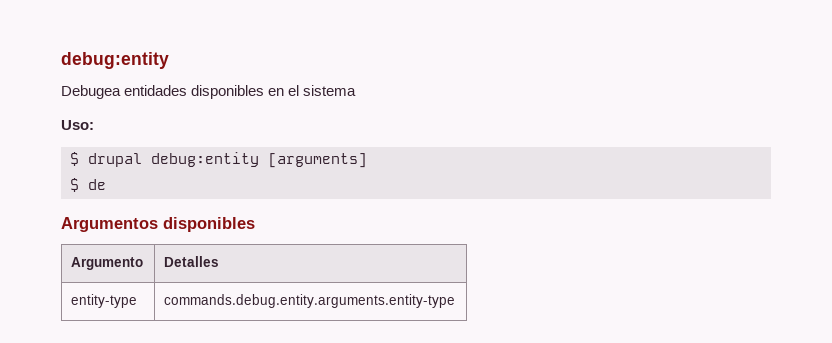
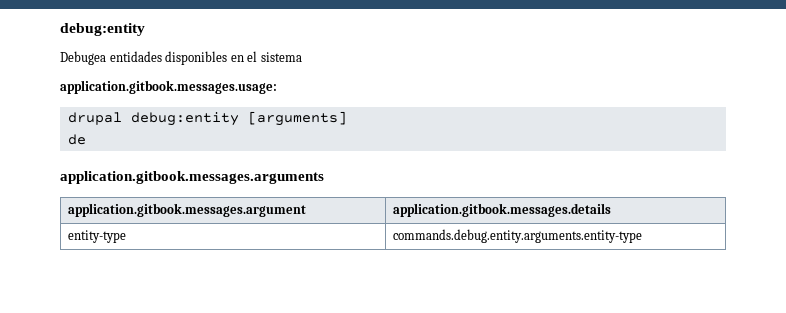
[61,120,94,130] [70,152,79,166] Uso: // $ -> [60,80,277,94] application.gitbook.messages.usage: //
[70,178,79,192] $ -> (347, 118) none
[61,217,255,232] [71,257,144,270] [164,256,220,267] Argumentos disponibles // Argumento | Detalles -> [60,171,324,184] [67,203,306,217] [392,203,611,217] application.gitbook.messages.arguments // application.gitbook.messages.argument | application.gitbook.messages.details

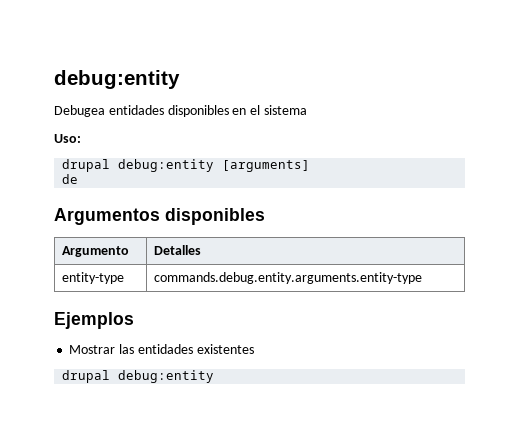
[60,80,277,94] application.gitbook.messages.usage: -> [54,134,81,143] Uso:
[60,171,324,184] [67,203,306,217] [392,203,611,217] [67,230,126,243] [392,229,642,243] application.gitbook.messages.arguments // application.gitbook.messages.argument | application.gitbook.messages.details // entity-type | commands.debug.entity.arguments.entity-type -> [54,208,265,225] [61,246,129,257] [153,245,201,255] [61,272,124,284] [153,272,422,284] [54,312,134,329] [69,344,254,354] [62,370,215,383] Argumentos disponibles // Argumento | Detalles // entity-type | commands.debug.entity.arguments.entity-type // Ejemplos // Mostrar las entidades existentes // drupal debug:entity

